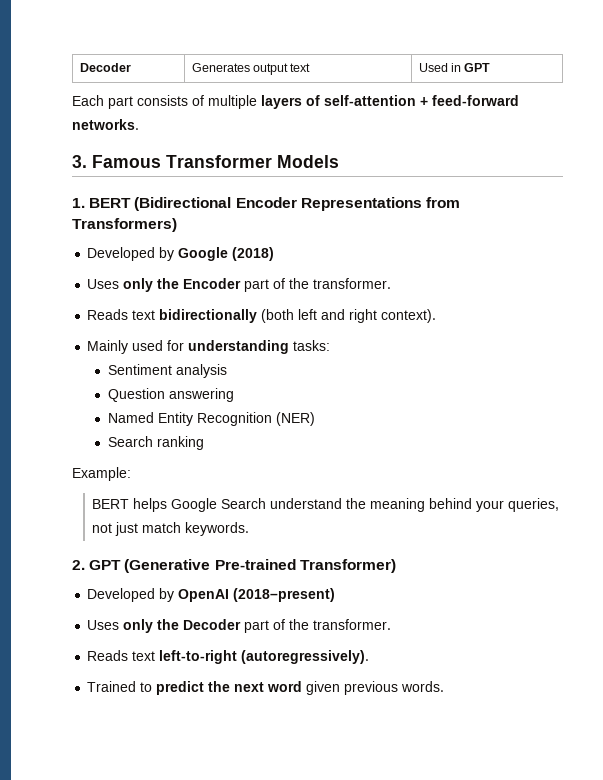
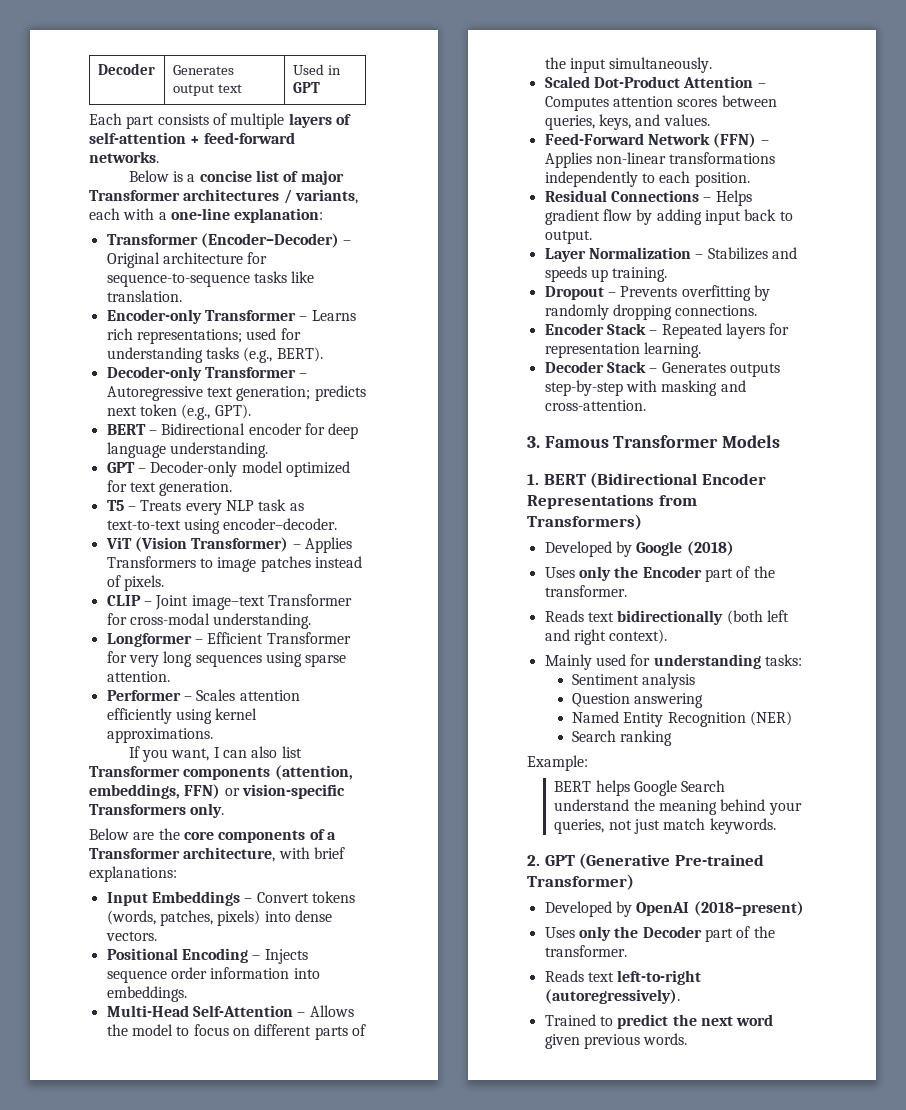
(139, 124) none -> [128,170,344,185] [89,189,358,204] [89,208,324,223] [106,233,352,248] [106,252,268,268] [106,271,315,287] [106,290,182,302] [106,309,356,324] [106,328,301,344] [106,347,323,363] [106,366,308,381] [106,385,366,401] [106,404,251,420] [106,423,359,439] [106,442,268,458] [106,461,350,477] [106,480,233,496] [106,499,304,515] [106,518,338,534] [105,537,352,553] [106,556,362,572] [106,575,164,591] [106,594,352,610] [106,613,312,629] [106,632,351,647] [106,651,347,667] [106,671,170,682] [106,689,300,701] [106,708,258,724] [106,728,213,743] [128,746,302,762] [89,765,353,780] [89,784,345,799] [89,803,225,818] [89,828,336,843] [89,847,345,862] [89,866,177,882] [106,891,355,906] [106,910,332,926] [105,931,157,941] [106,948,308,964] [106,967,320,983] [106,986,187,1002] [106,1005,354,1017] [106,1024,366,1040] [544,57,713,73] [544,76,766,88] [544,95,777,111] [544,114,710,130] [544,133,769,148] [544,152,776,168] [544,171,750,187] [544,190,752,206] [544,209,793,225] [544,230,592,244] [544,247,797,262] [544,266,668,282] [544,285,770,301] [544,304,758,320] [544,323,790,339] [544,342,701,358] [544,361,780,377] [544,380,746,396] [544,400,646,411] // Below is a concise list of major Transformer architectures / variants, each with a one-line explanation: // Transformer (Encoder–Decoder) – Original architecture for sequence-to-sequence tasks like translation. // Encoder-only Transformer – Learns rich representations; used for understanding tasks (e.g., BERT). // Decoder-only Transformer – Autoregressive text generation; predicts next token (e.g., GPT). // BERT – Bidirectional encoder for deep language understanding. // GPT – Decoder-only model optimized for text generation. // T5 – Treats every NLP task as text-to-text using encoder–decoder. // ViT (Vision Transformer) – Applies Transformers to image patches instead of pixels. // CLIP – Joint image–text Transformer for cross-modal understanding. // Longformer – Efficient Transformer for very long sequences using sparse attention. // Performer – Scales attention efficiently using kernel approximations. // If you want, I can also list Transformer components (attention, embeddings, FFN) or vision-specific Transformers only. // Below are the core components of a Transformer architecture, with brief explanations: // Input Embeddings – Convert tokens (words, patches, pixels) into dense vectors. // Positional Encoding – Injects sequence order information into embeddings. // Multi-Head Self-Attention – Allows the model to focus on different parts of the input simultaneously. // Scaled Dot-Product Attention – Computes attention scores between queries, keys, and values. // Feed-Forward Network (FFN) – Applies non-linear transformations independently to each position. // Residual Connections – Helps gradient flow by adding input back to output. // Layer Normalization – Stabilizes and speeds up training. // Dropout – Prevents overfitting by randomly dropping connections. // Encoder Stack – Repeated layers for representation learning. // Decoder Stack – Generates outputs step-by-step with masking and cross-attention.

